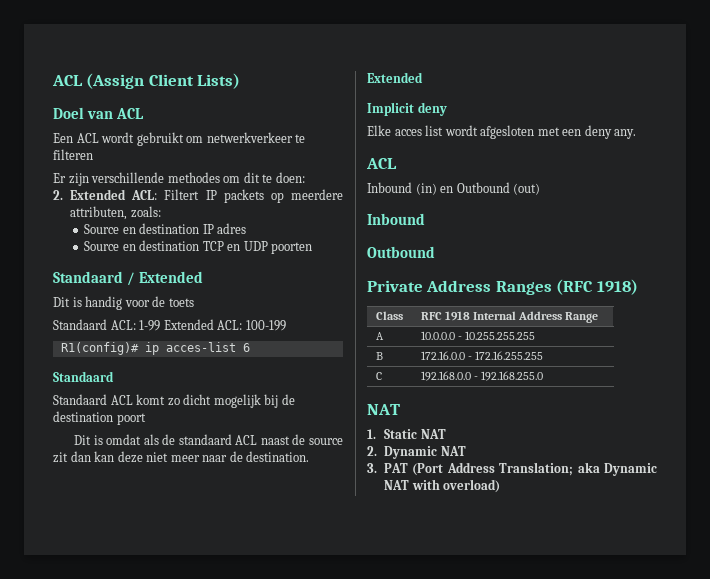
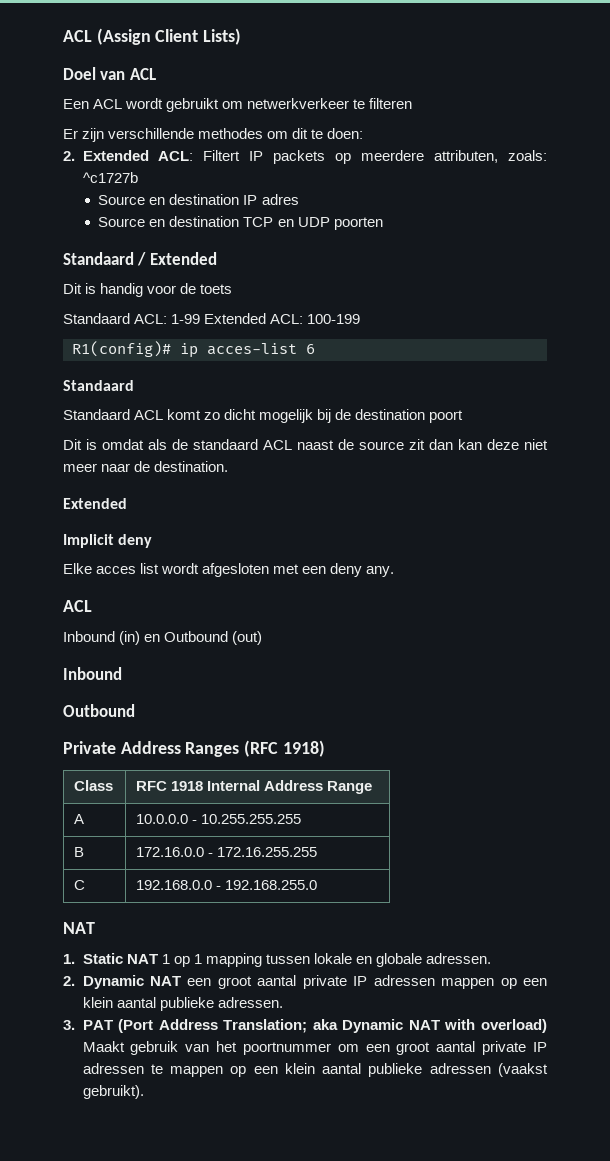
(161, 212) none -> [82,172,138,183] ^c1727b
[367,446,466,459] // 2. Dynamic NAT -> [161,953,492,967] [63,975,547,989] [82,997,283,1011] 1 op 1 mapping tussen lokale en globale adressen. // 2. Dynamic NAT een groot aantal private IP adressen mappen op een klein aantal publieke adressen.
(501, 486) none -> [82,1041,548,1055] [82,1063,548,1077] [82,1085,144,1099] Maakt gebruik van het poortnummer om een groot aantal private IP adressen te mappen op een klein aantal publieke adressen (vaakst gebruikt).

